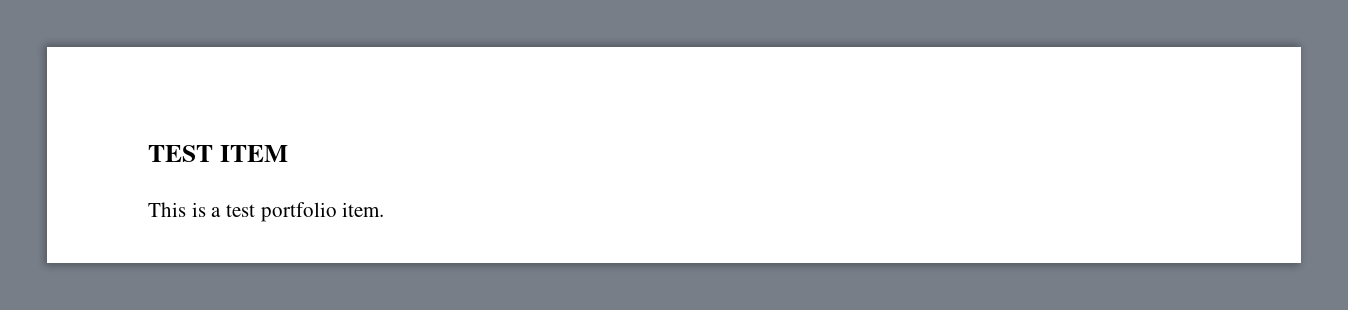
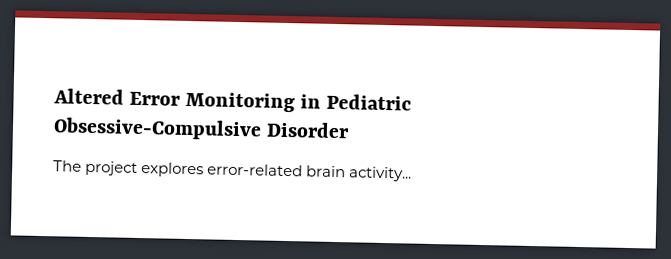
[148,145,288,162] [148,202,385,222] TEST ITEM // This is a test portfolio item. -> [53,88,413,113] [53,117,351,141] [53,160,413,182] Altered Error Monitoring in Pediatric Obsessive-Compulsive Disorder // The project explores error-related brain activity...

